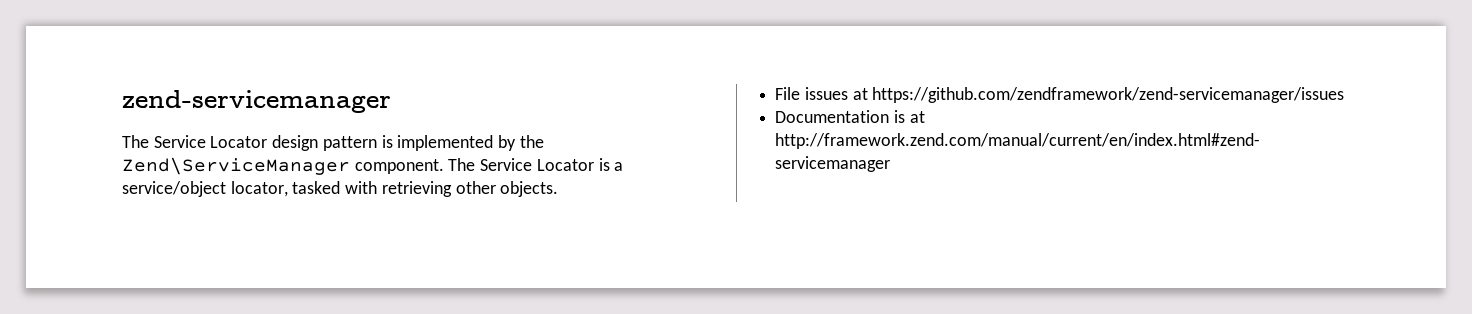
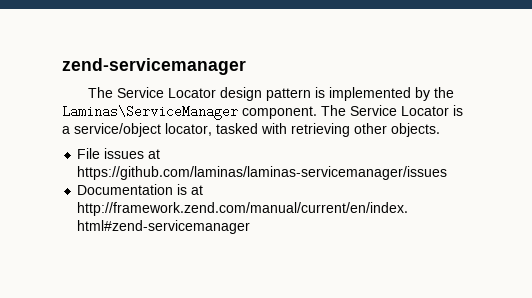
[122,157,350,175] Zend\ServiceManager -> [62,105,238,120] Laminas\ServiceManager
[872,87,1345,103] https://github.com/zendframework/zend-servicemanager/issues -> [77,166,448,180] https://github.com/laminas/laminas-servicemanager/issues

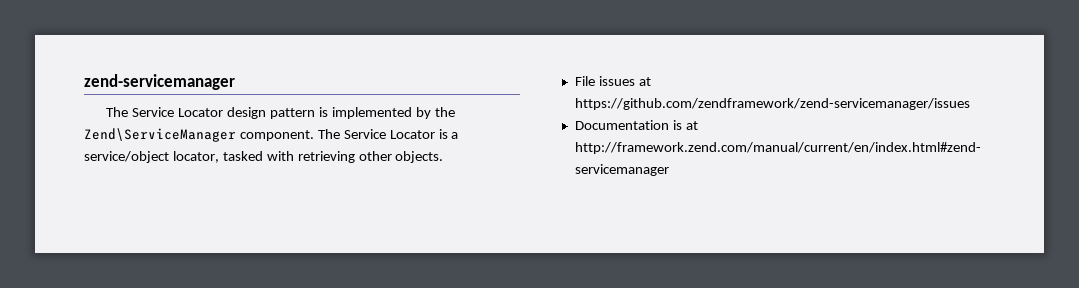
[62,105,238,120] Laminas\ServiceManager -> [84,128,236,142] Zend\ServiceManager
[77,166,448,180] https://github.com/laminas/laminas-servicemanager/issues -> [574,98,970,110] https://github.com/zendframework/zend-servicemanager/issues

